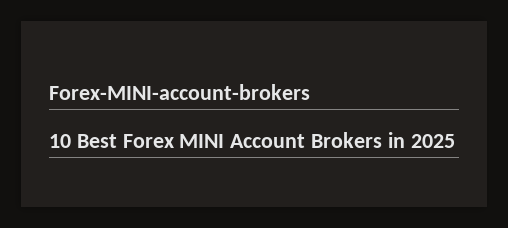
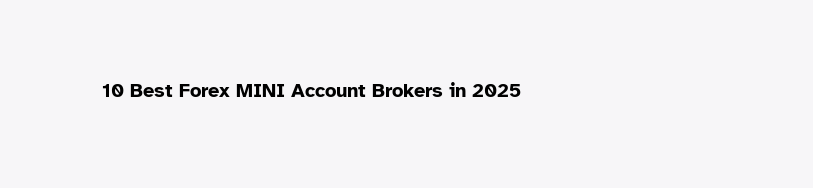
[49,84,310,100] Forex-MINI-account-brokers // -> (102, 90) none

